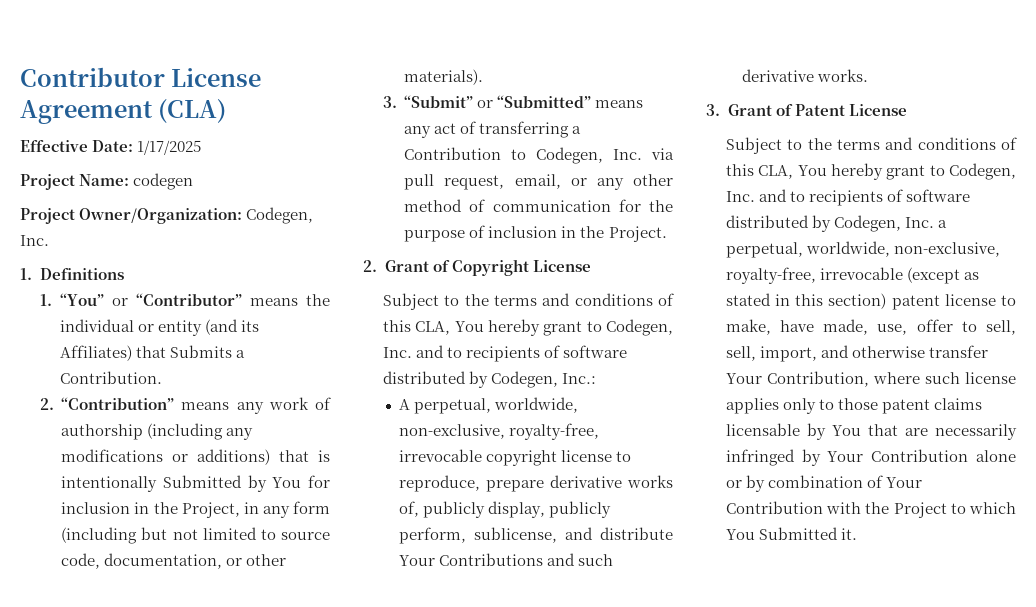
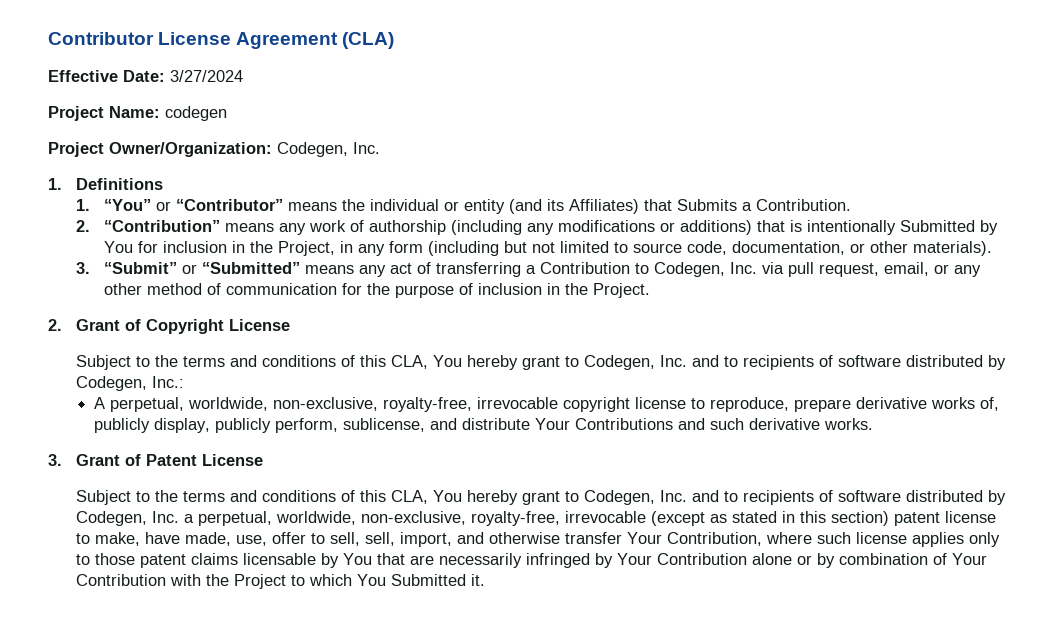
[137,140,202,155] 1/17/2025 -> [170,70,243,82] 3/27/2024

